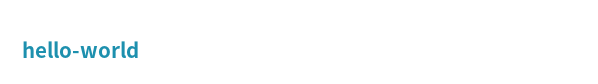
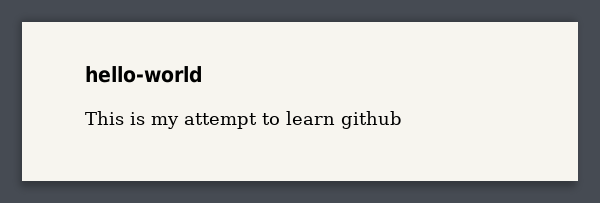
(139, 49) none -> [85,111,402,129] // This is my attempt to learn github

